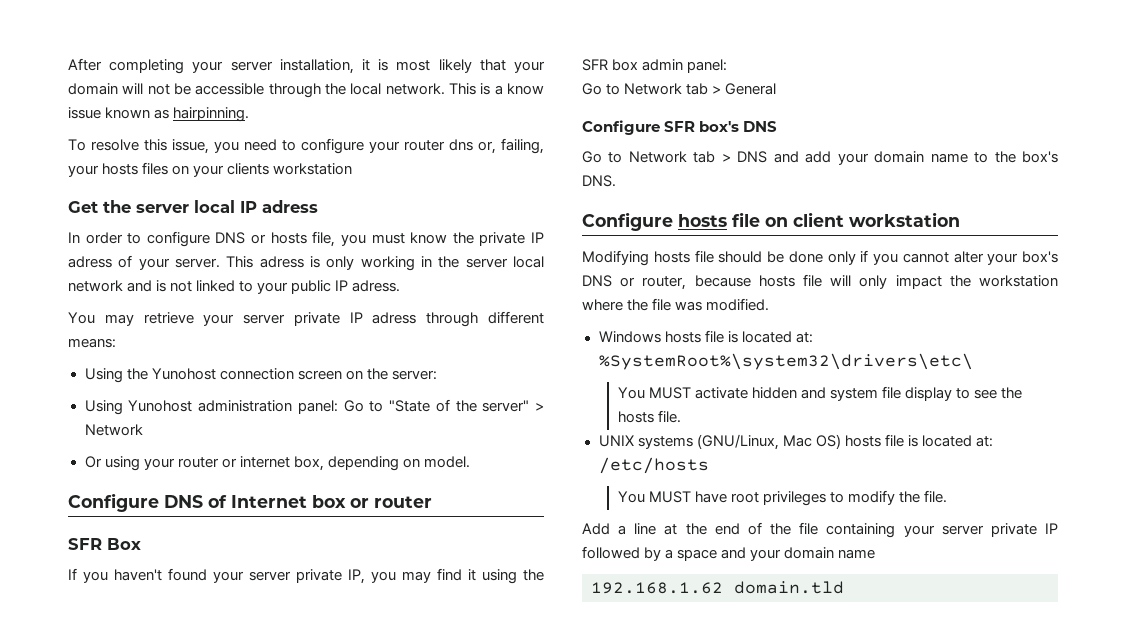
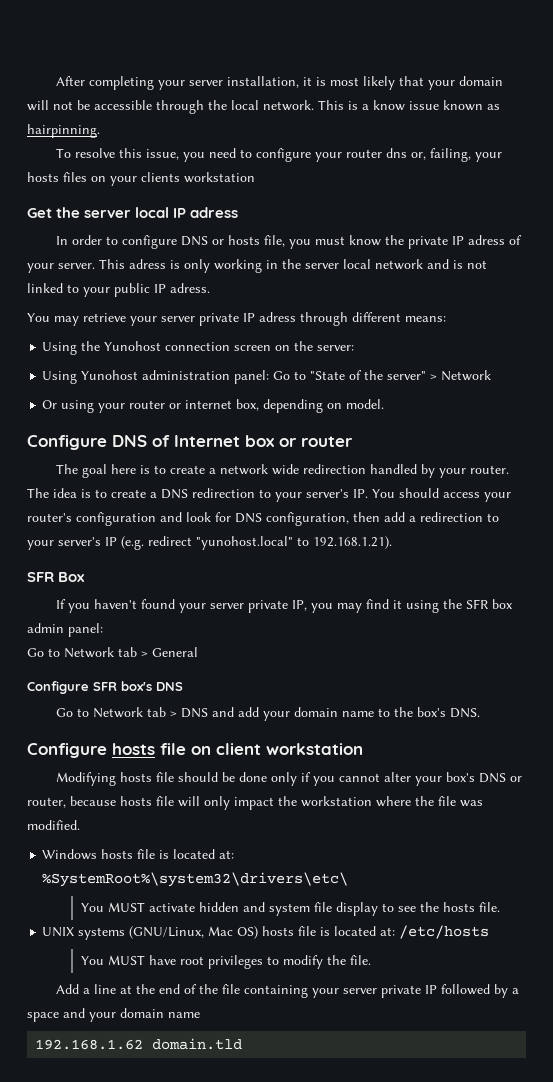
(432, 502) none -> [56,464,510,478] [27,488,511,502] [27,512,499,526] [27,536,392,550] // The goal here is to create a network wide redirection handled by your router. The idea is to create a DNS redirection to your server's IP. You should access your router's configuration and look for DNS configuration, then add a redirection to your server's IP (e.g. redirect "yunohost.local" to 192.168.1.21).

